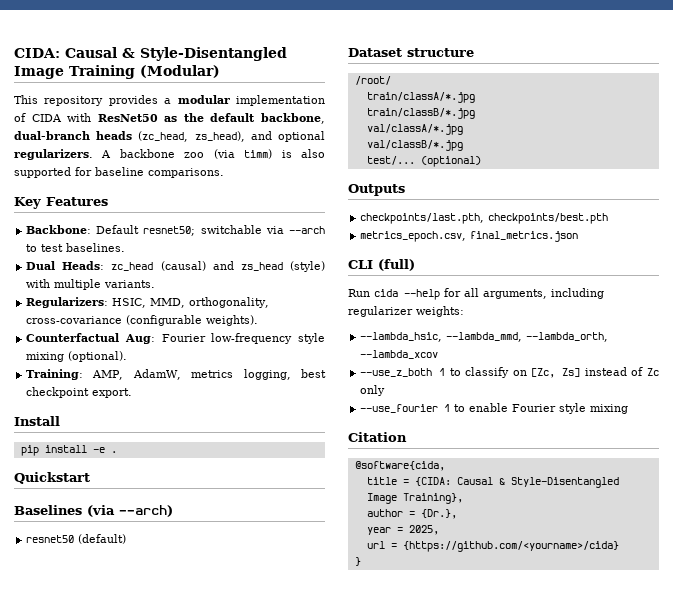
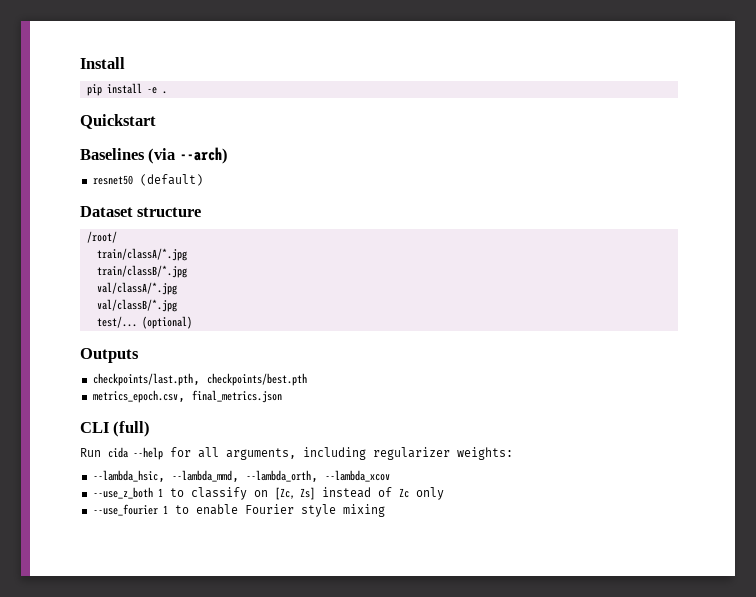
[14,47,287,61] [14,65,220,79] [14,95,325,106] [14,113,326,124] [14,131,325,142] [14,149,325,160] [14,167,224,178] [14,197,108,209] [26,225,325,236] [26,243,126,252] [26,261,325,272] [26,279,156,290] [26,297,270,308] [26,315,259,326] [26,333,325,344] [26,351,128,362] [26,369,326,380] [26,387,133,398] CIDA: Causal & Style-Disentangled Image Training (Modular) // This repository provides a modular implementation of CIDA with ResNet50 as the default backbone, dual-branch heads (zc_head, zs_head), and optional regularizers. A backbone zoo (via timm) is also supported for baseline comparisons. // Key Features // Backbone: Default resnet50; switchable via --arch to test baselines. // Dual Heads: zc_head (causal) and zs_head (style) with multiple variants. // Regularizers: HSIC, MMD, orthogonality, cross-covariance (configurable weights). // Counterfactual Aug: Fourier low-frequency style mixing (optional). // Training: AMP, AdamW, metrics logging, best checkpoint export. // -> (80, 63) none
[348,432,407,442] [354,461,445,471] [366,477,619,488] [366,493,463,504] [366,509,457,519] [366,525,439,535] [366,541,619,552] [354,557,361,566] // Citation // @software{cida, // title = {CIDA: Causal & Style-Disentangled Image Training}, // author = {Dr.}, // year = 2025, // url = {https://github.com/<yourname>/cida} // } -> (385, 510) none

